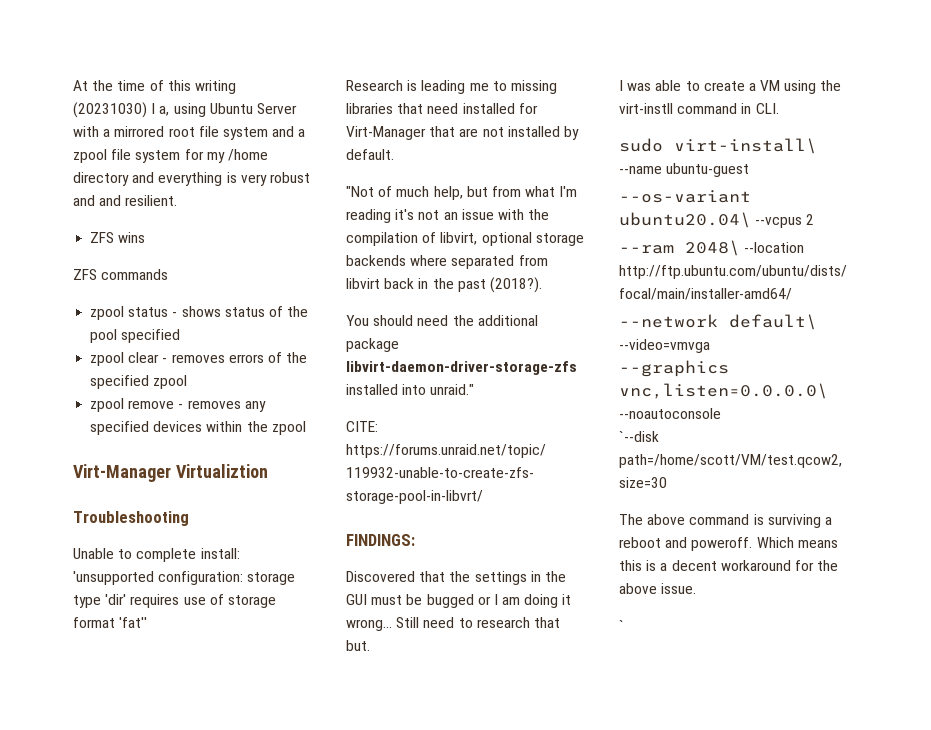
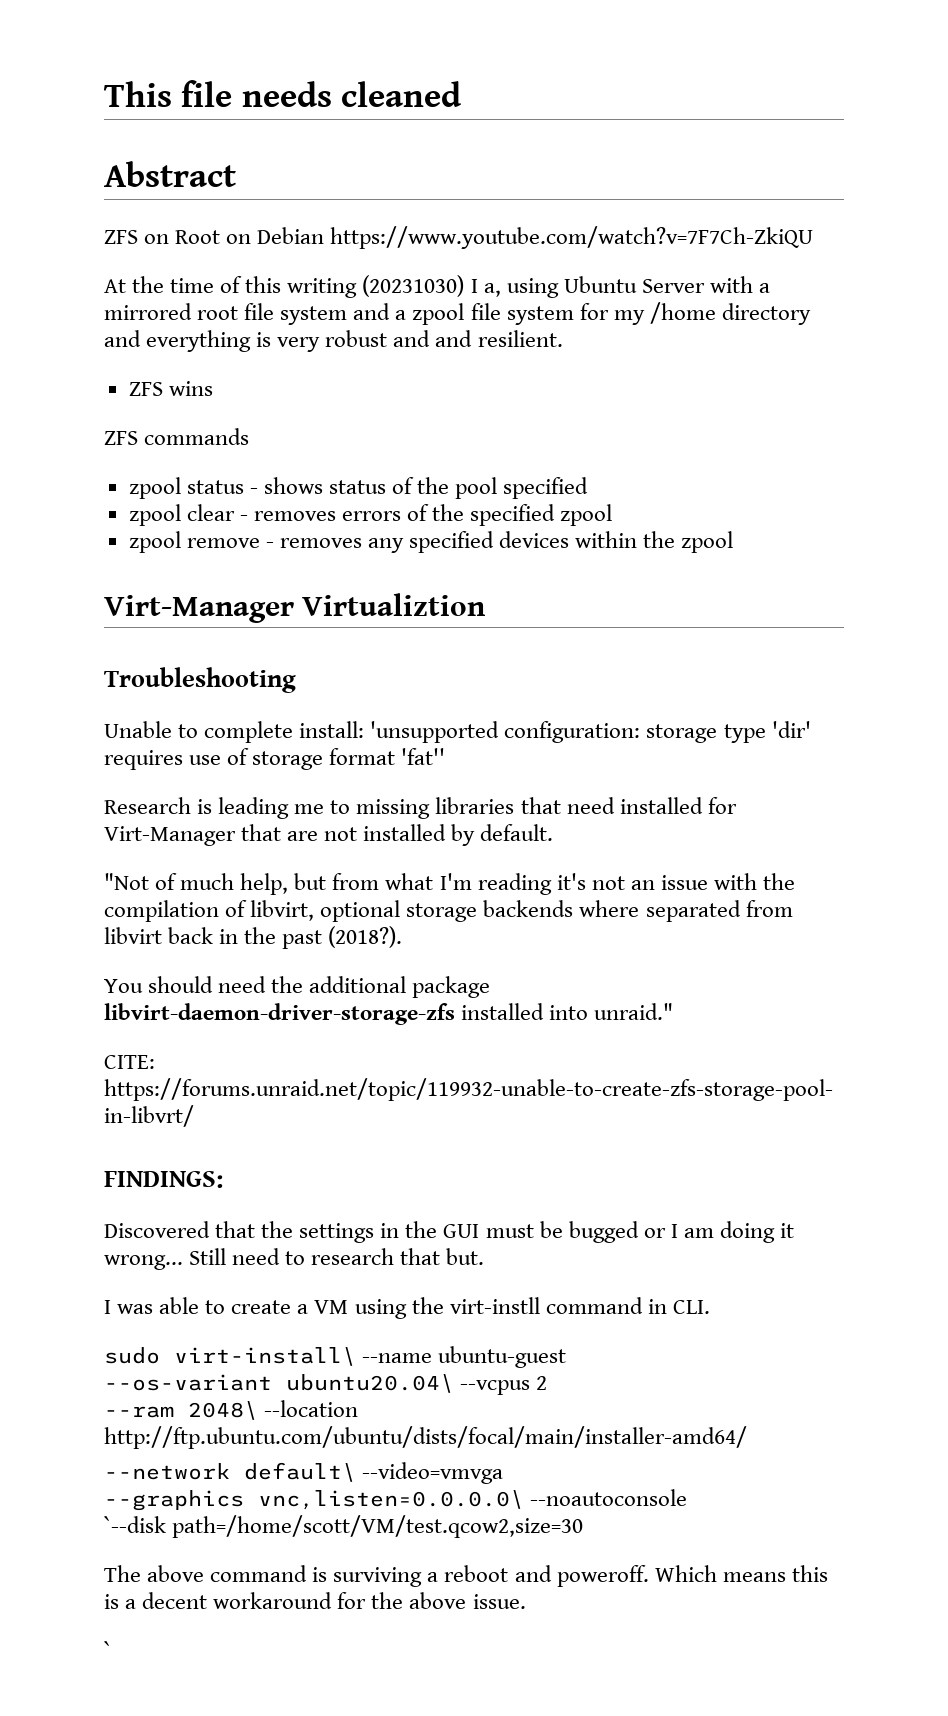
(73, 85) none -> [104,80,463,107] [104,161,236,187] [104,226,814,249] This file needs cleaned // Abstract // ZFS on Root on Debian https://www.youtube.com/watch?v=7F7Ch-ZkiQU //

